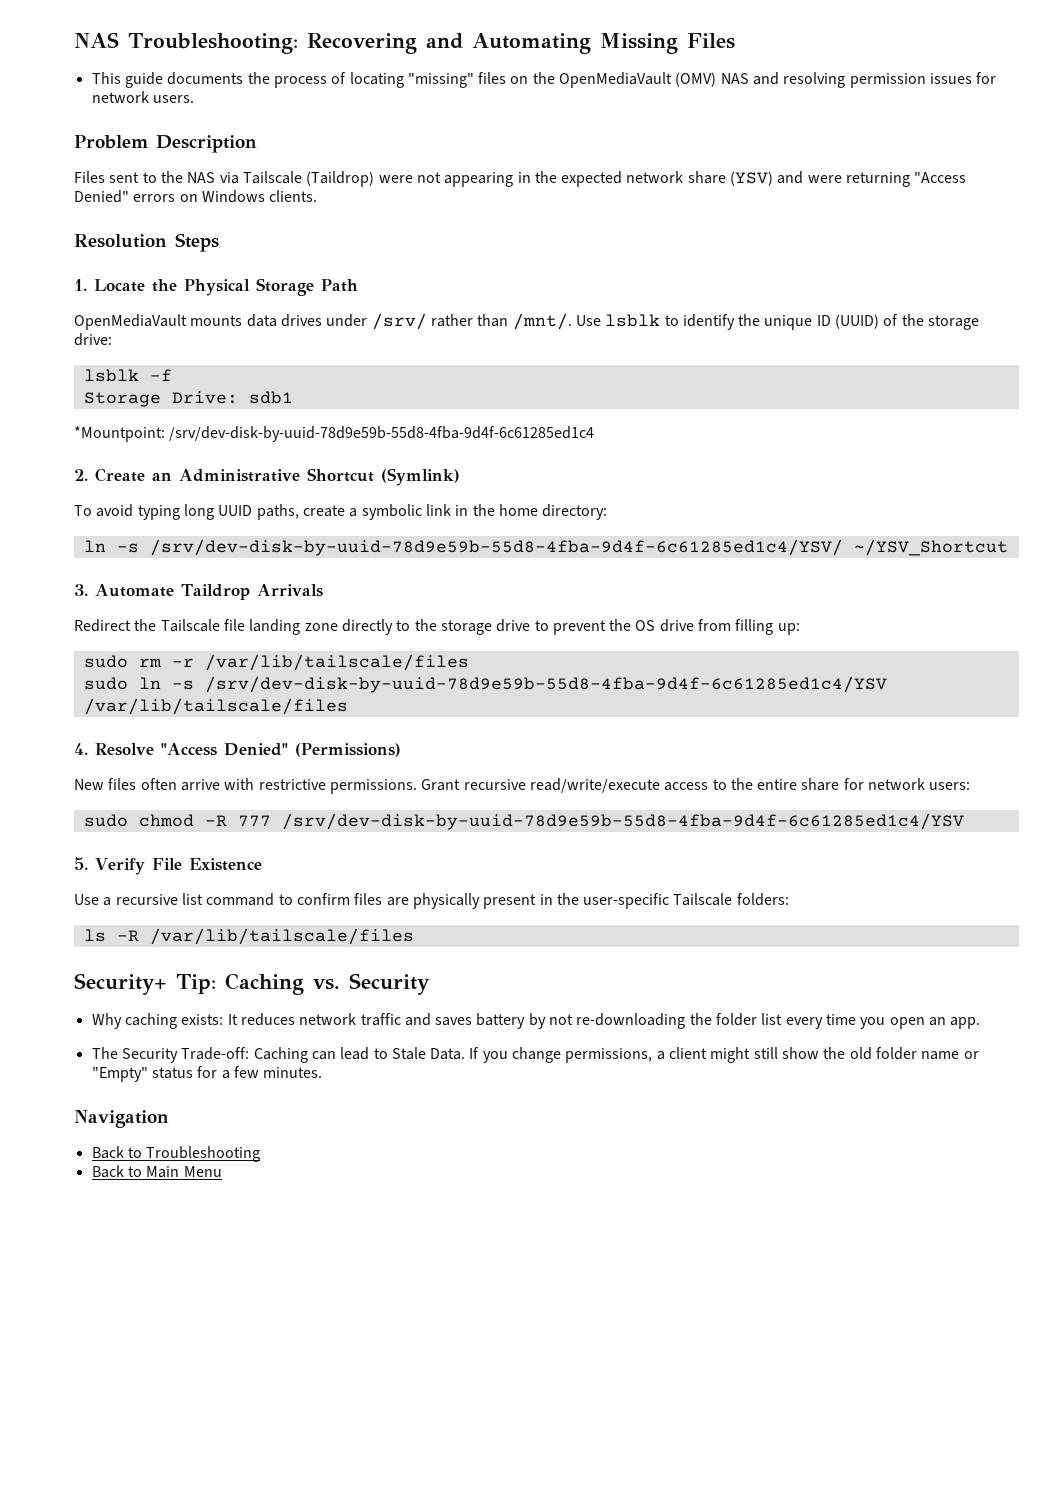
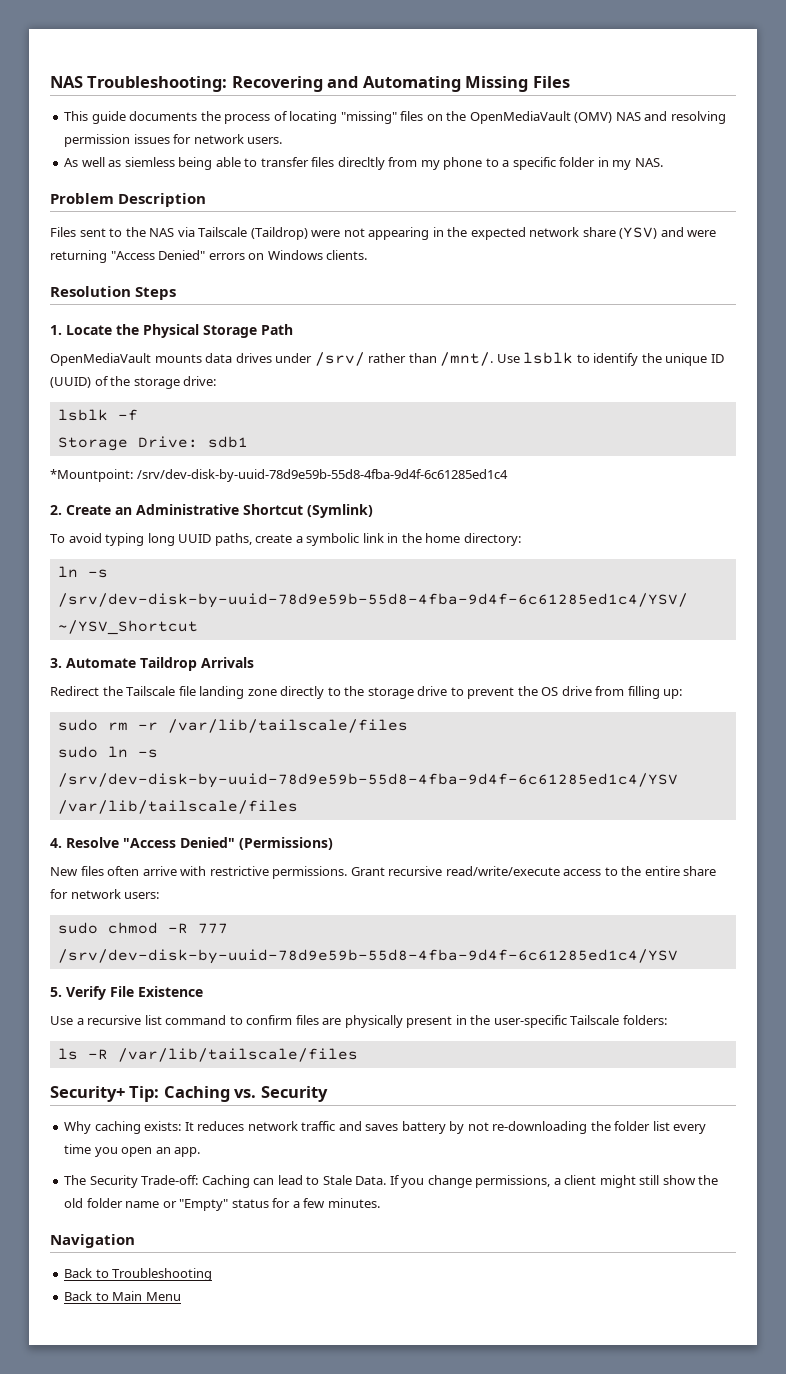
(194, 99) none -> [64,157,663,170] // As well as siemless being able to transfer files direcltly from my phone to a specific folder in my NAS.

